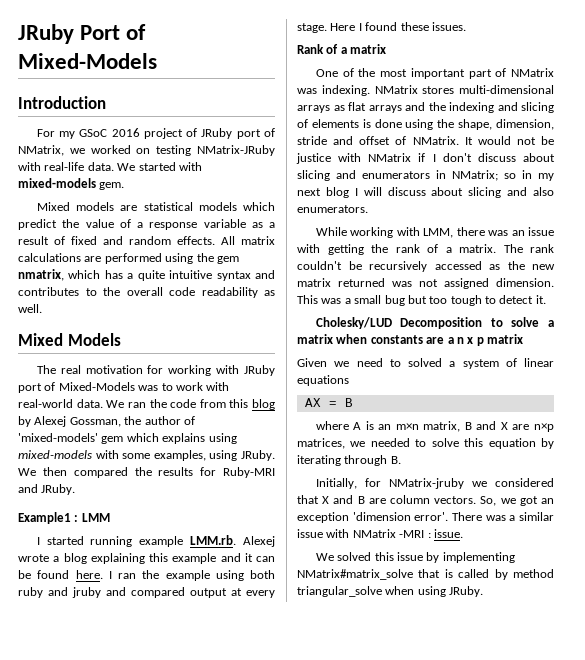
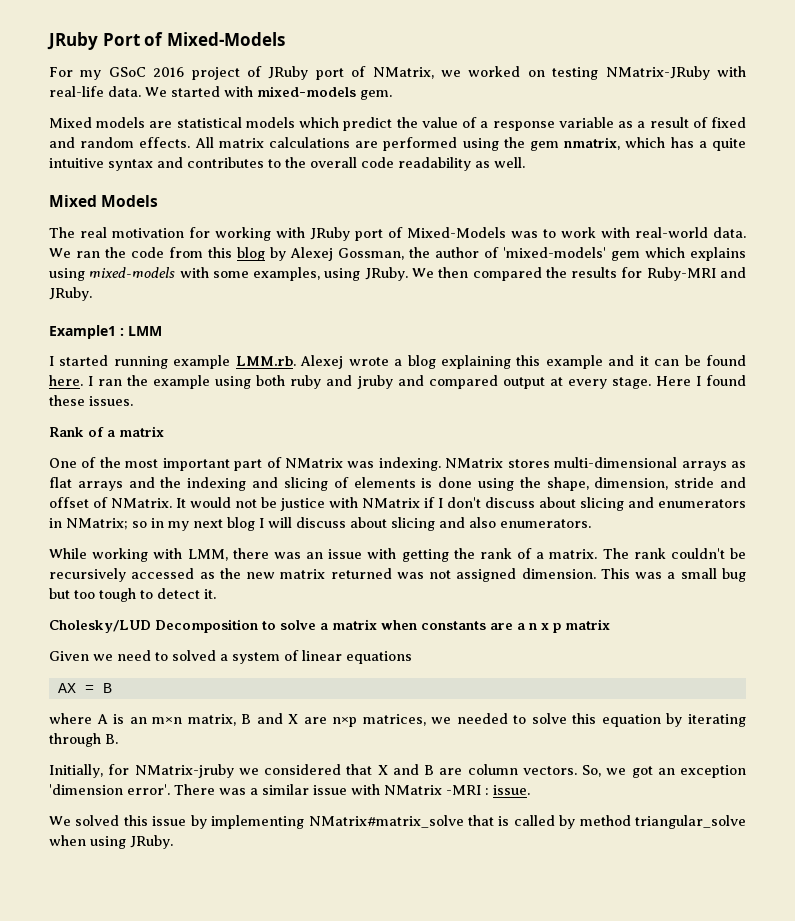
[18,96,106,109] // Introduction -> (285, 39) none

